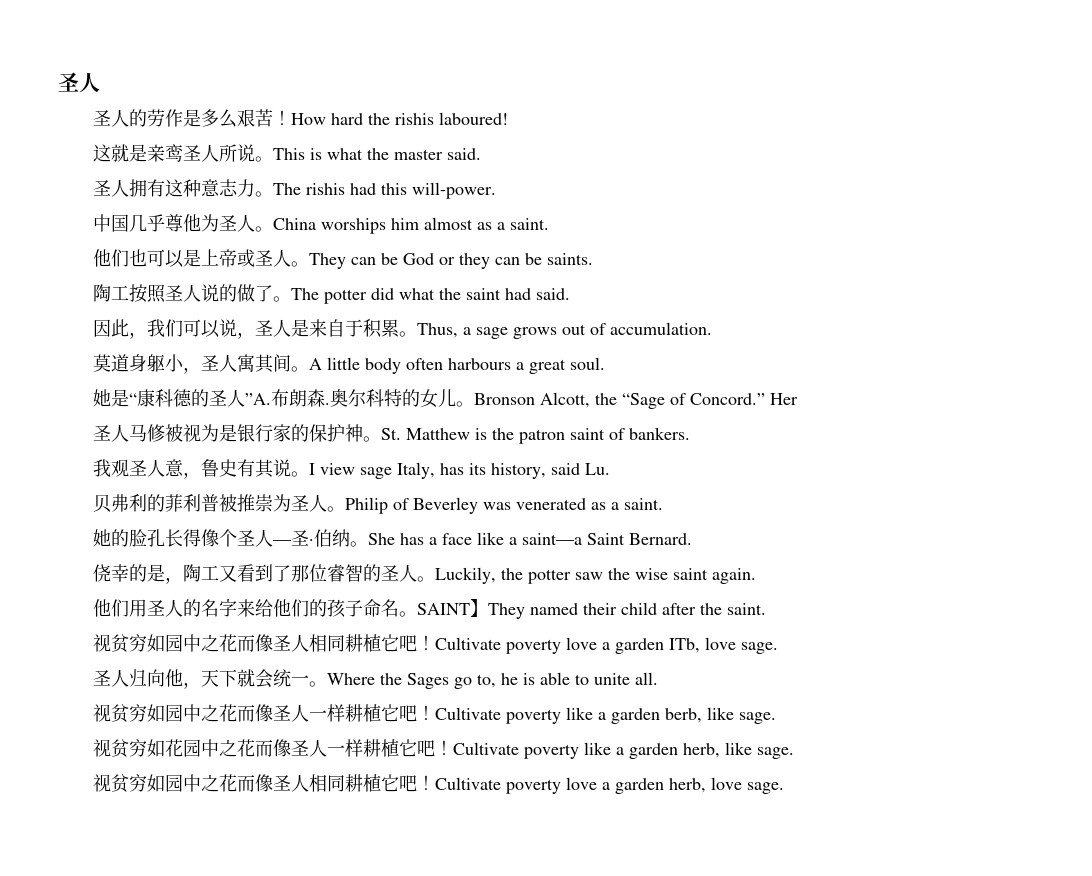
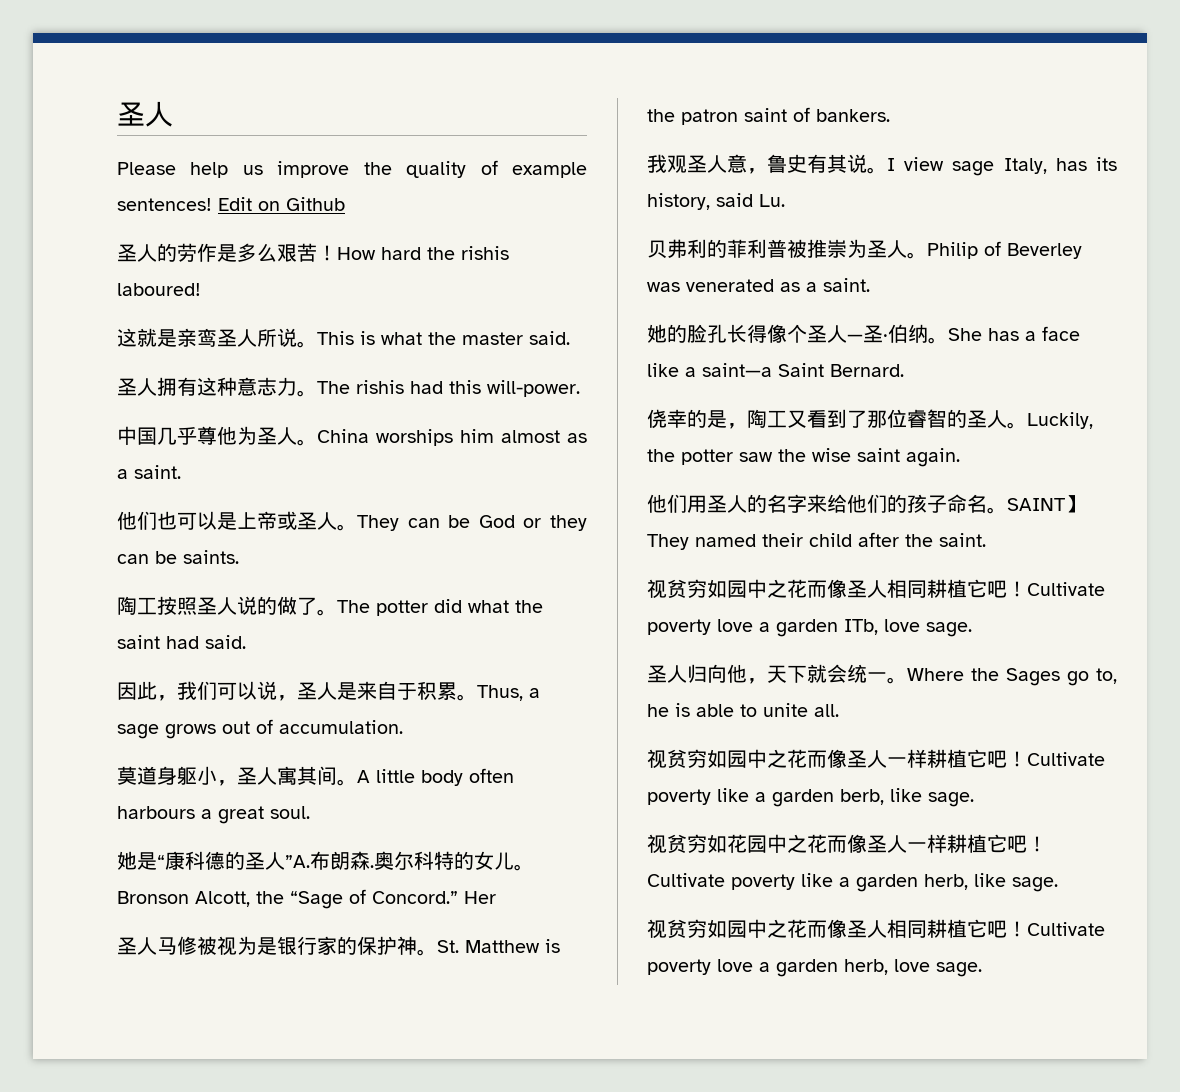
[58,72,100,93] 圣人 -> [117,101,173,127] [117,160,587,178] [117,197,345,211] 圣人 // Please help us improve the quality of example sentences! Edit on Github

